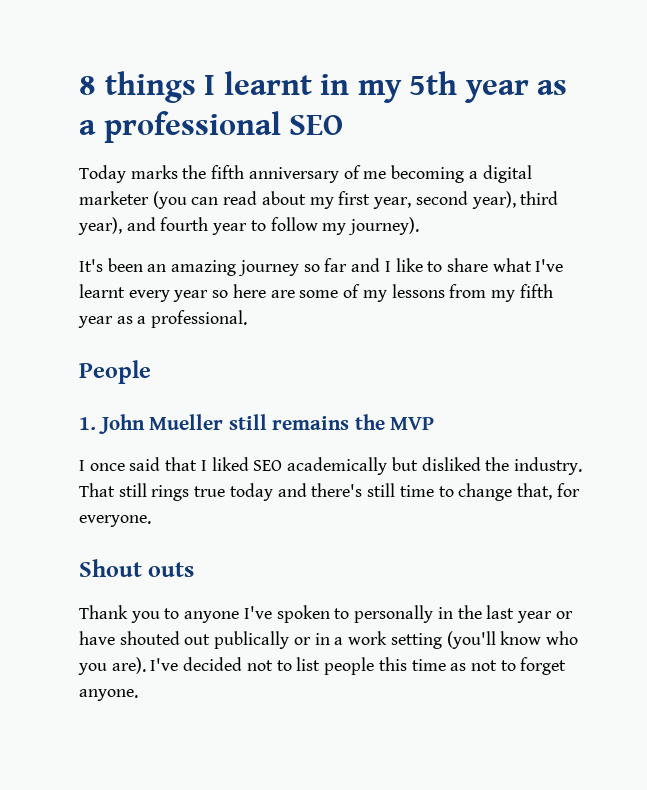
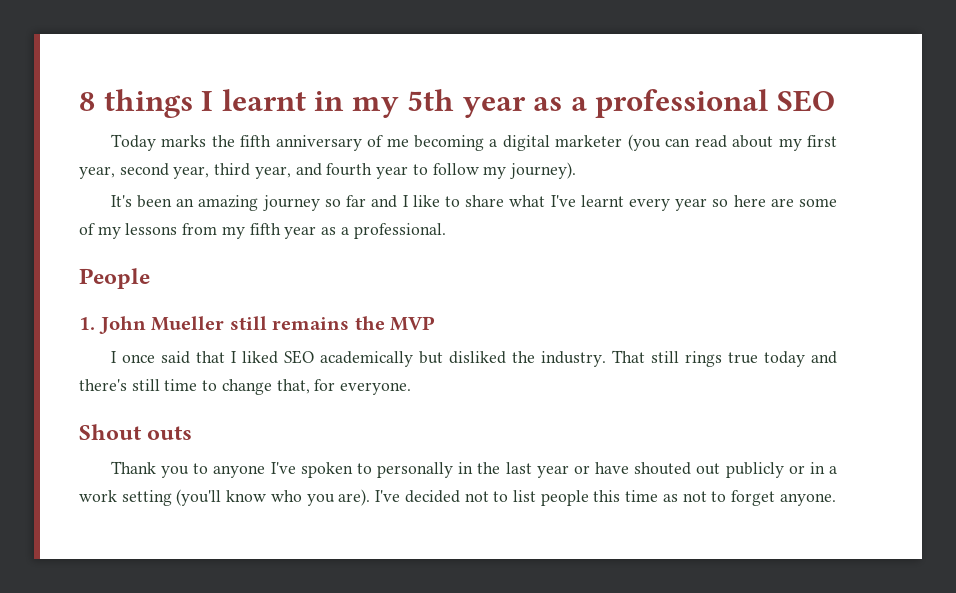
[471,191,559,209] [78,217,122,235] year), third year), -> [173,163,291,179] year, third year,
[214,631,290,649] publically -> [725,462,784,478] publicly

